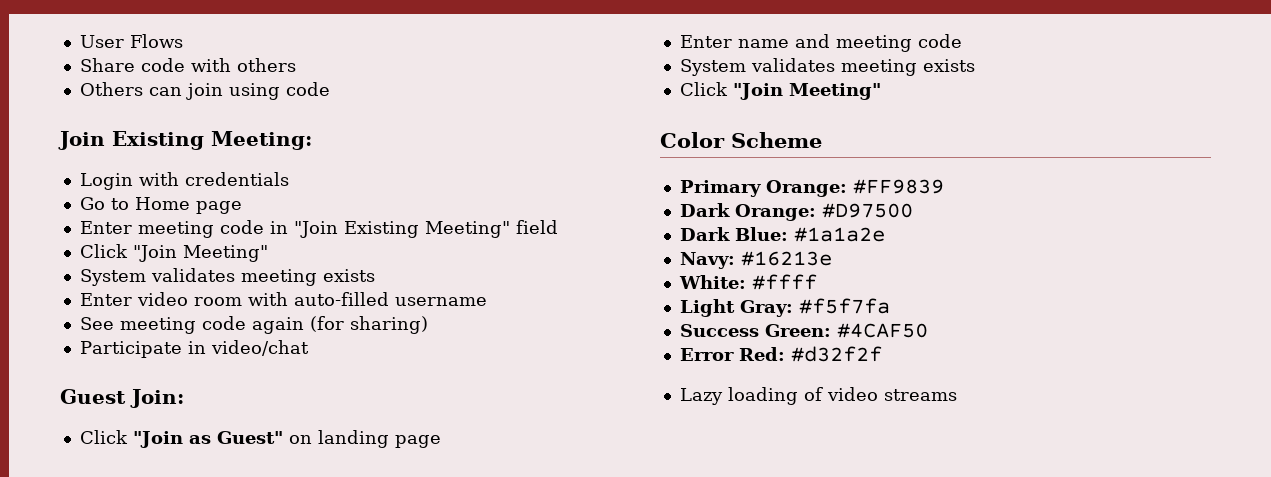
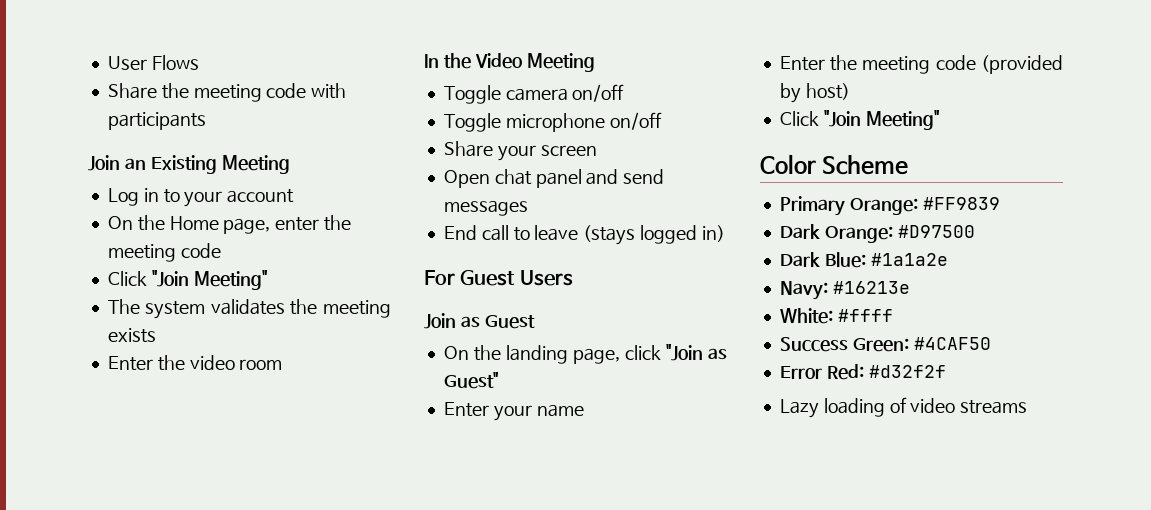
[140,58,296,72] [79,82,330,100] [58,131,312,150] [79,172,289,190] [79,197,242,214] [79,220,558,238] [79,244,268,262] [79,268,235,286] code with others // Others can join using code // Join Existing Meeting: // Login with credentials // Go to Home page // Enter meeting code in "Join Existing Meeting" field // Click "Join Meeting" // System validates -> [161,83,347,102] [107,112,206,130] [88,155,290,174] [107,188,295,207] [107,215,352,234] [107,243,221,262] [107,270,268,290] [107,299,318,319] the meeting code with participants // Join an Existing Meeting // Log in to your account // On the Home page, enter the meeting code // Click "Join Meeting" // The system validates the
(132, 299) none -> [157,355,185,371] the
[247,292,487,306] [79,316,428,334] [79,340,309,358] [60,389,184,408] [79,430,128,444] with auto-filled username // See meeting code again (for sharing) // Participate in video/chat // Guest Join: // Click -> [424,53,595,72] [443,84,625,104] [443,112,662,132] [443,141,597,161] [443,169,665,188] [443,200,528,216] [443,225,725,245] [424,270,573,286] [424,313,535,329] [443,345,661,364] // In the Video Meeting // Toggle camera on/off // Toggle microphone on/off // Share your screen // Open chat panel and send messages // End call to leave (stays logged in) // For Guest Users // Join as Guest // On the landing page, click
[288,430,441,448] [679,35,732,48] on landing page // Enter -> [443,402,532,421] // Enter your
[794,34,962,52] [679,58,975,76] and meeting code // System validates meeting exists -> [779,55,1063,74] [779,83,850,103] // Enter the meeting code (provided by host)
[679,298,890,317] // Light Gray: #f5f7fa -> (893, 315) none

